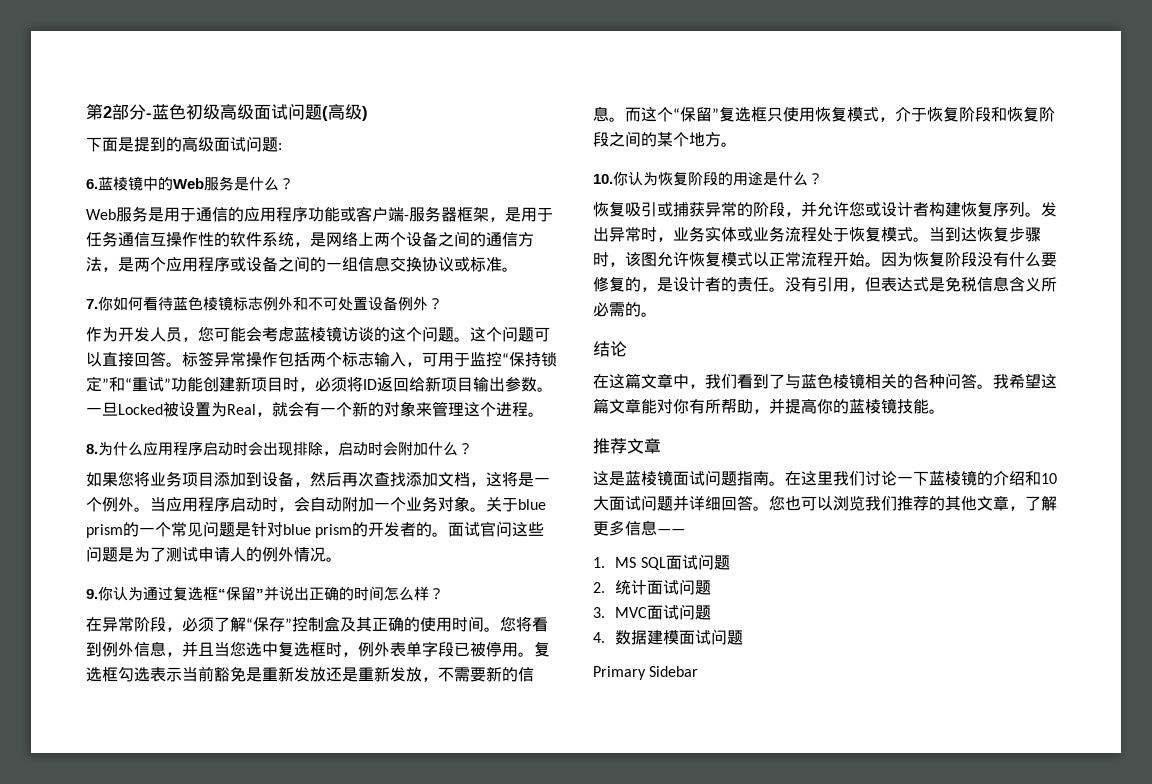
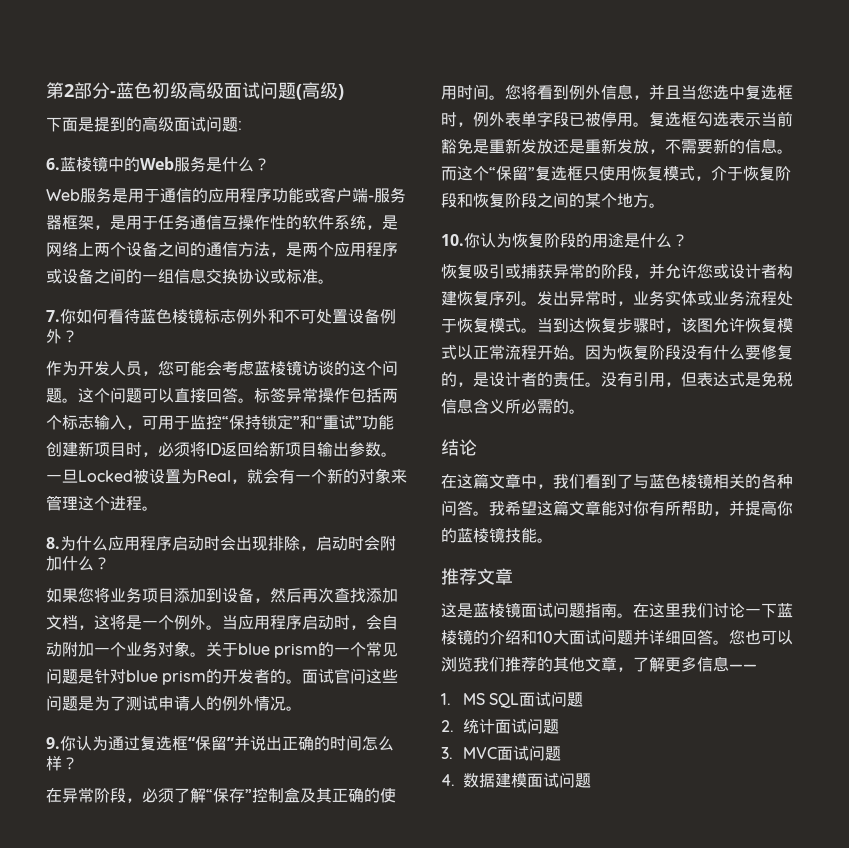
[593,666,699,680] // Primary Sidebar -> (591, 780) none

